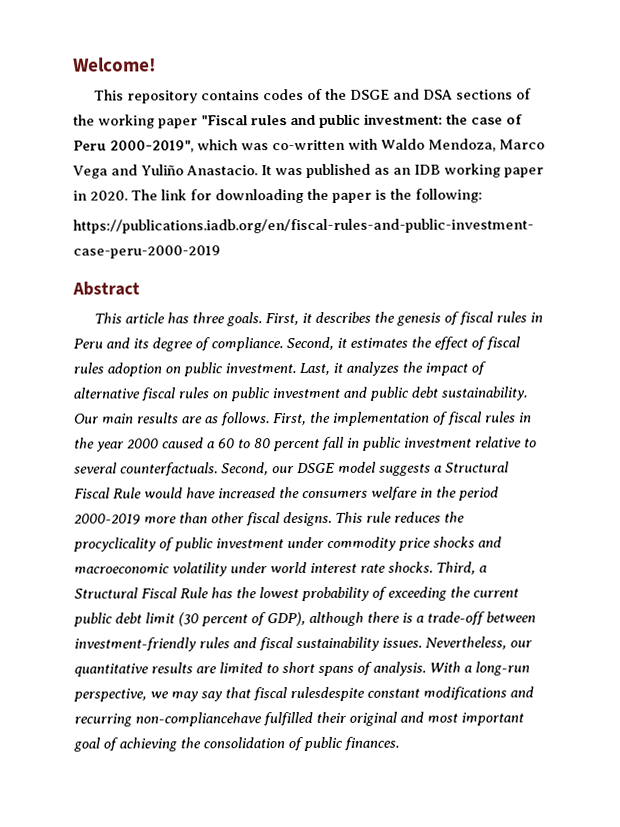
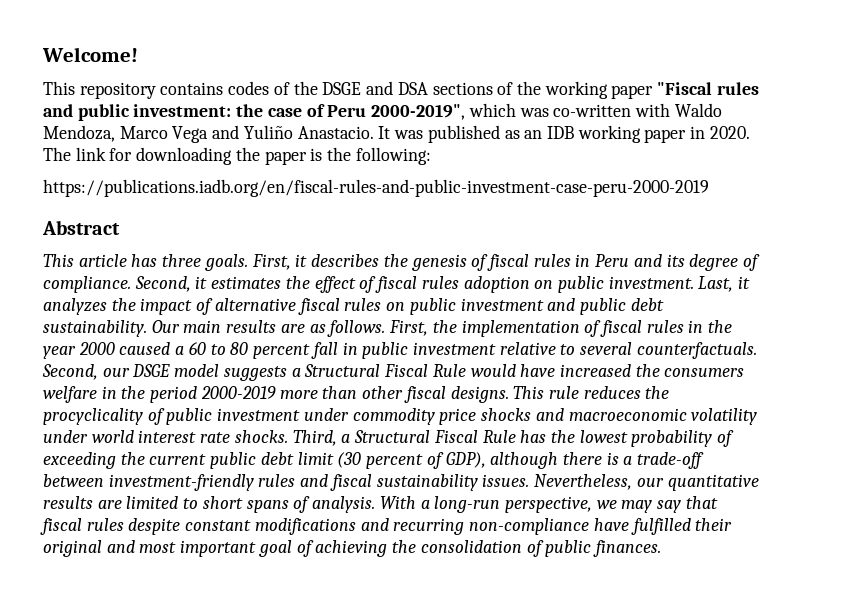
[290,686,365,702] rulesdespite -> [86,518,181,535] rules despite
[135,712,262,727] non-compliancehave -> [469,518,629,535] non-compliance have

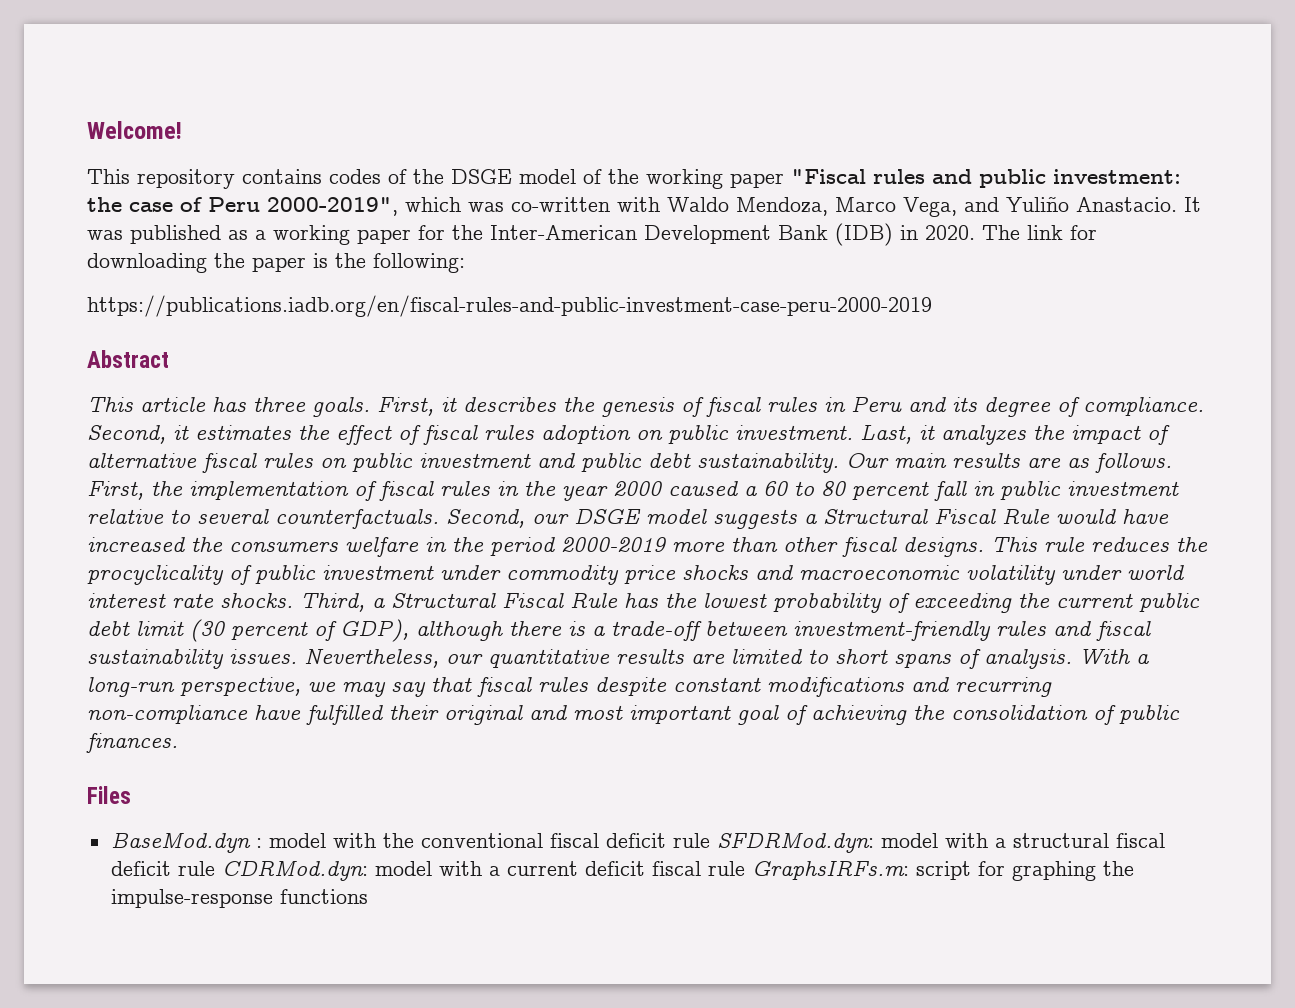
[366,81,493,95] and DSA sections -> [519,169,576,184] model
[172,126,209,143] Vega -> [903,197,957,217] Vega,
[524,125,687,143] an IDB working paper -> [255,223,893,246] a working paper for the Inter-American Development Bank (IDB)
(661, 548) none -> [87,786,131,804] [110,832,1165,853] [110,860,1134,881] [110,889,368,908] // Files // BaseMod.dyn : model with the conventional fiscal deficit rule SFDRMod.dyn: model with a structural fiscal deficit rule CDRMod.dyn: model with a current deficit fiscal rule GraphsIRFs.m: script for graphing the impulse-response functions

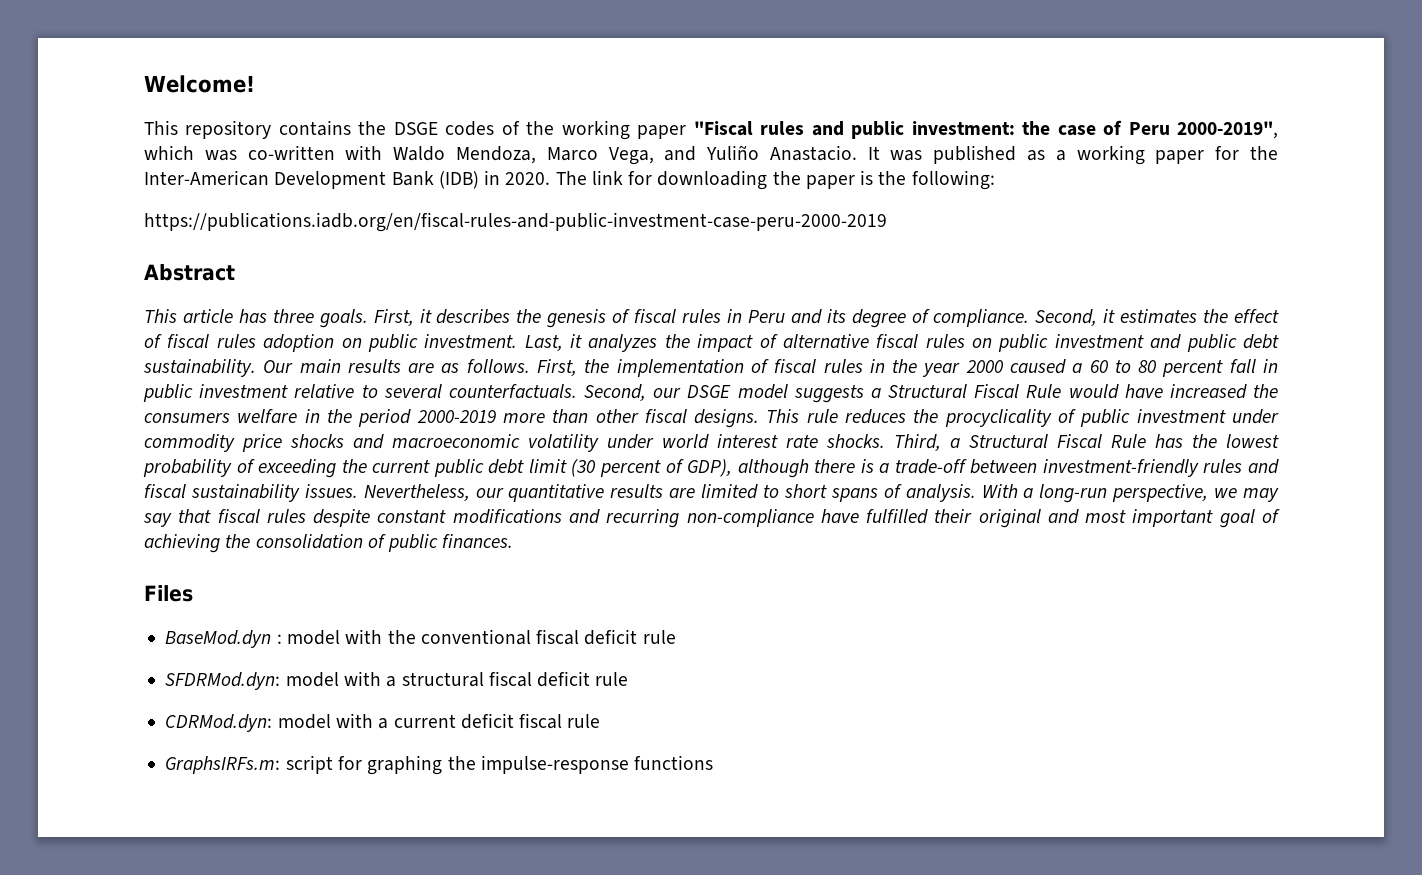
[329,169,407,184] codes of -> (351, 128) none
[519,169,576,184] model -> [445,121,495,136] codes
(710, 840) none -> (676, 637) //
(215, 868) none -> (629, 679) //
(745, 868) none -> (601, 721) //

